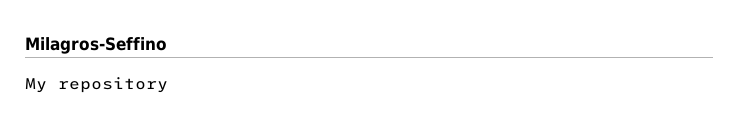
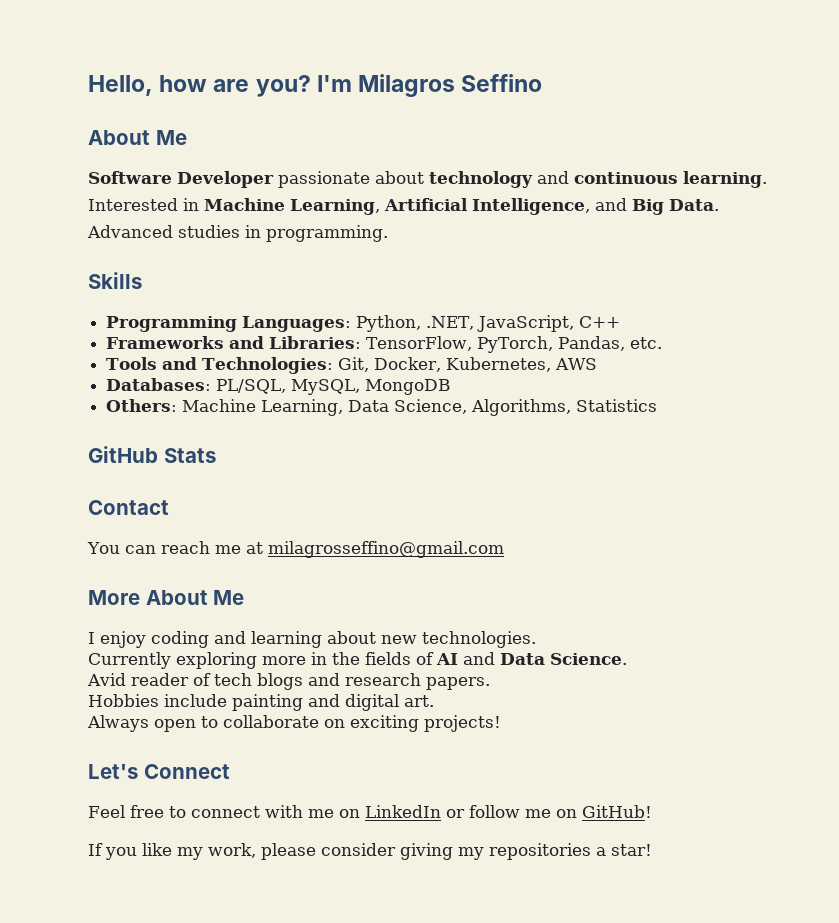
[25,37,167,54] [25,77,168,93] Milagros-Seffino // My repository -> [88,74,543,97] [88,130,187,145] [88,171,767,188] [88,198,719,215] [87,225,388,242] [88,272,142,289] [106,315,621,332] [106,336,663,353] [106,357,598,374] [106,378,452,395] [106,399,658,416] [88,446,216,463] [88,500,169,515] [87,541,504,558] [88,590,245,605] [88,631,536,648] [88,652,627,669] [87,673,490,690] [88,694,434,711] [87,715,501,732] [88,764,230,779] [88,805,652,818] [88,843,652,860] Hello, how are you? I'm Milagros Seffino // About Me // Software Developer passionate about technology and continuous learning. // Interested in Machine Learning, Artificial Intelligence, and Big Data. // Advanced studies in programming. // Skills // Programming Languages: Python, .NET, JavaScript, C++ // Frameworks and Libraries: TensorFlow, PyTorch, Pandas, etc. // Tools and Technologies: Git, Docker, Kubernetes, AWS // Databases: PL/SQL, MySQL, MongoDB // Others: Machine Learning, Data Science, Algorithms, Statistics // GitHub Stats // Contact // You can reach me at milagrosseffino@gmail.com // More About Me // I enjoy coding and learning about new technologies. // Currently exploring more in the fields of AI and Data Science. // Avid reader of tech blogs and research papers. // Hobbies include painting and digital art. // Always open to collaborate on exciting projects! // Let's Connect // Feel free to connect with me on LinkedIn or follow me on GitHub! // If you like my work, please consider giving my repositories a star!

